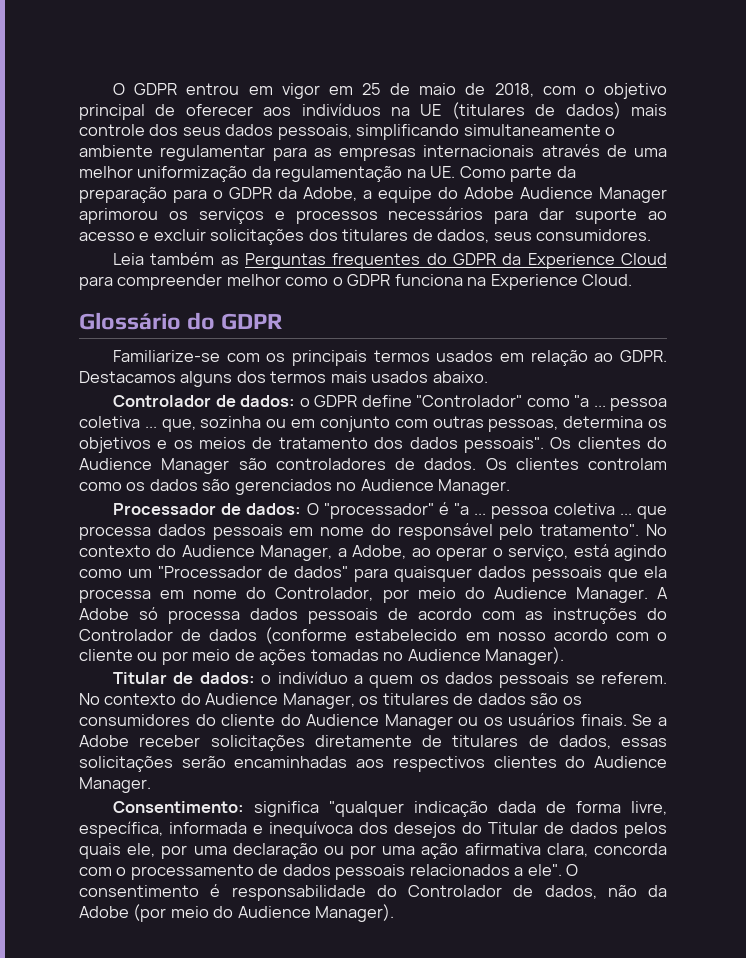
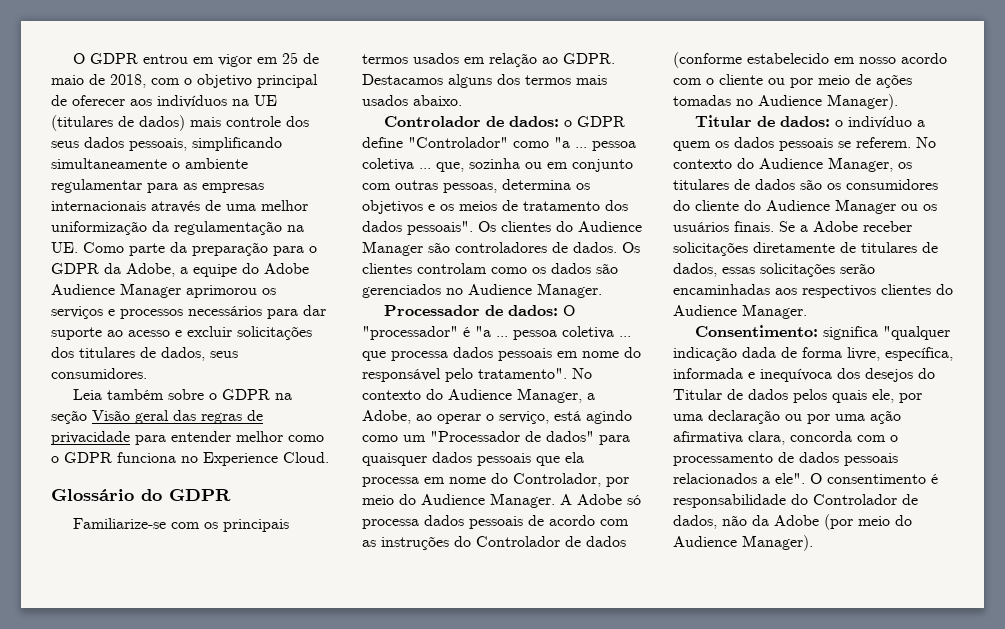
[220,253,667,269] [79,274,223,290] as Perguntas frequentes do GDPR da Experience Cloud para compreender -> [168,389,293,400] [51,410,263,424] [51,431,231,445] sobre o GDPR na seção Visão geral das regras de privacidade para entender
[467,277,487,286] na -> [181,456,198,463] no

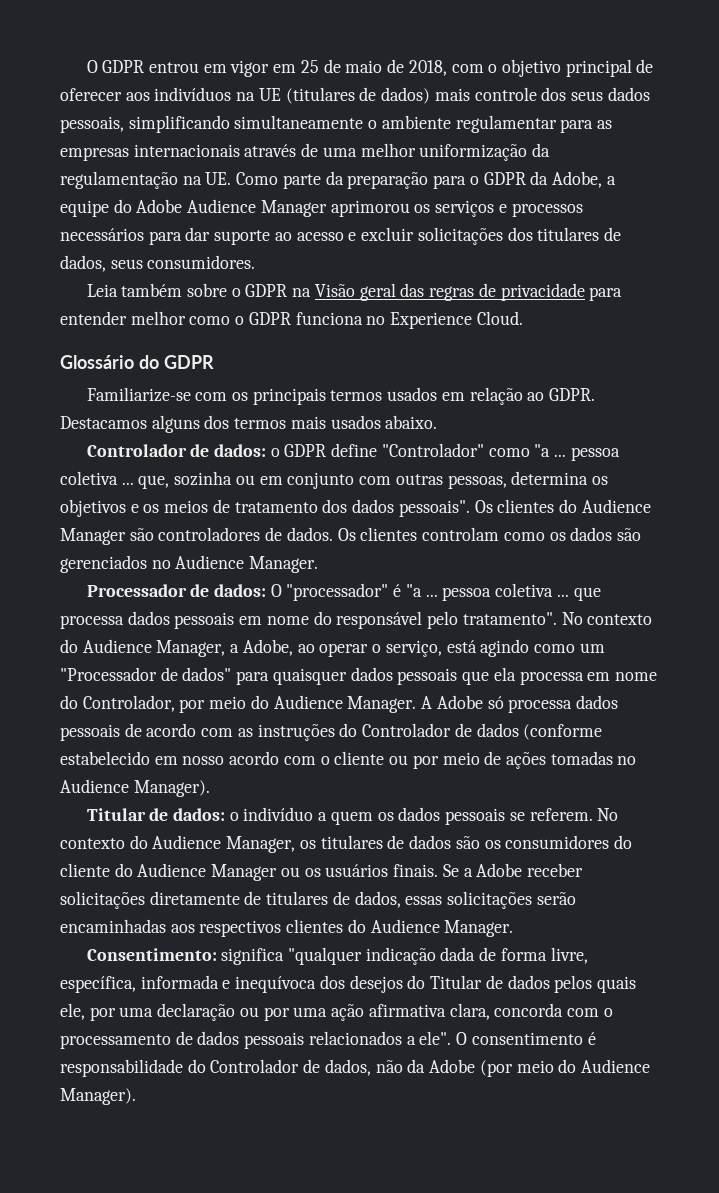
[51,410,87,424] seção -> (312, 292) none

